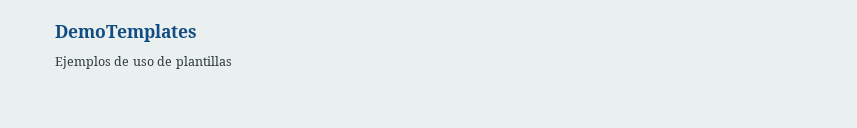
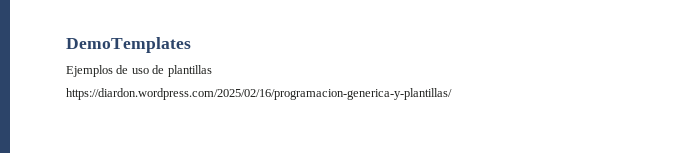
(232, 62) none -> [66,88,452,100] // https://diardon.wordpress.com/2025/02/16/programacion-generica-y-plantillas/

